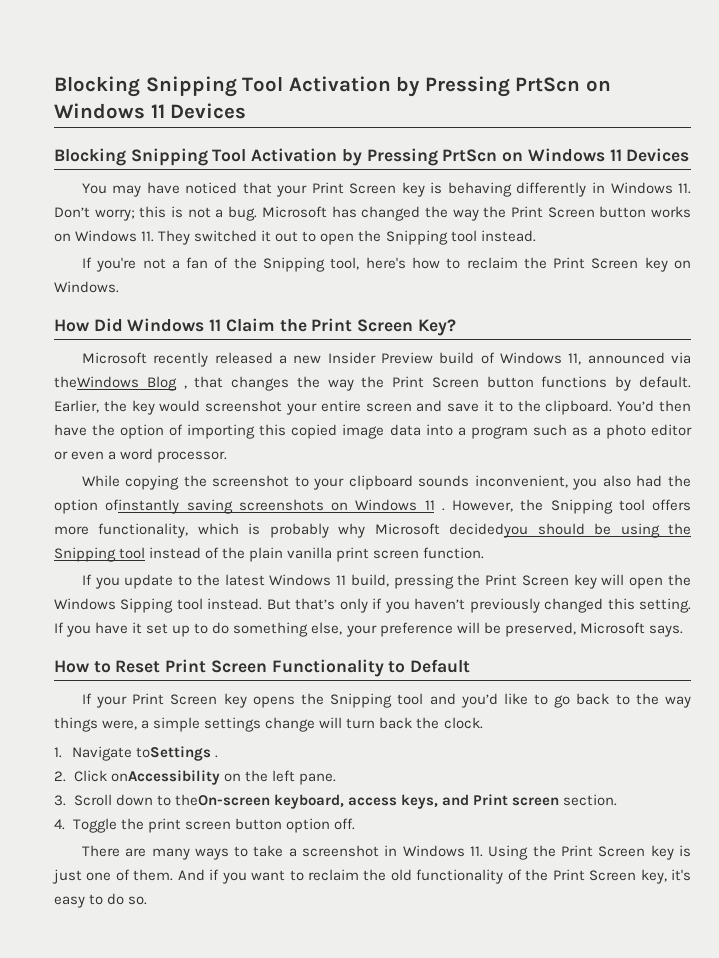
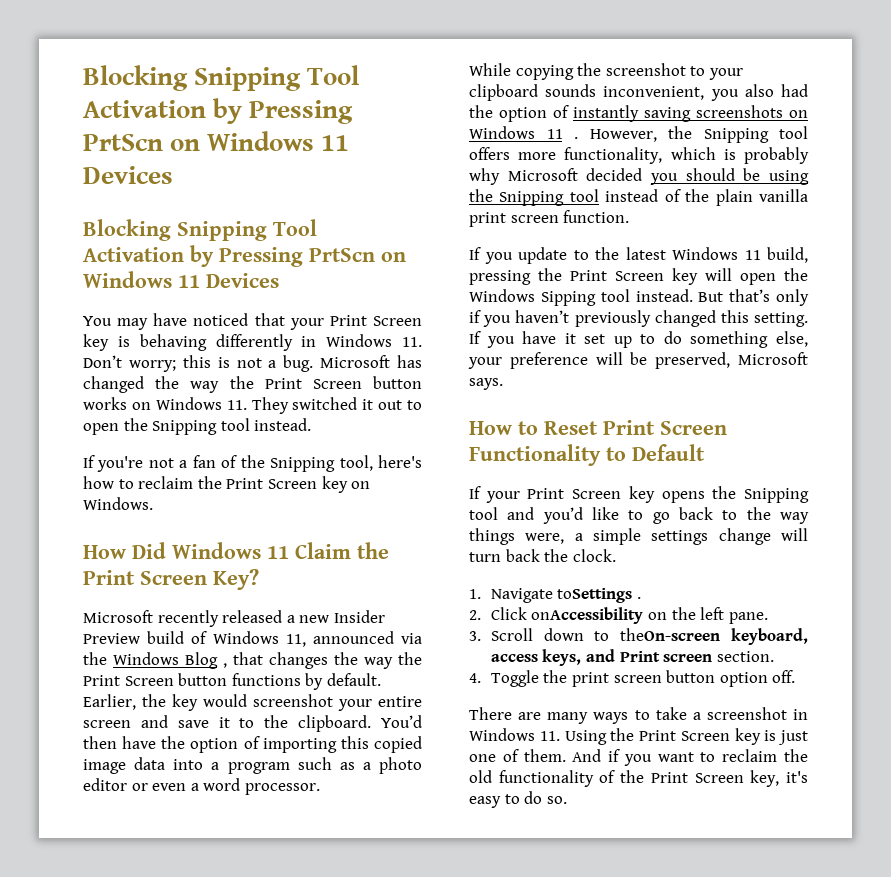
[54,376,139,388] theWindows -> [83,652,179,665] the Windows
[105,499,180,514] ofinstantly -> [553,105,639,122] of instantly
[449,523,529,538] decidedyou -> [586,168,678,185] decided you

